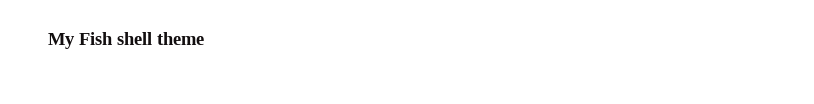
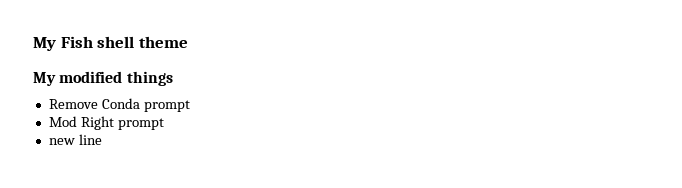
(204, 38) none -> [33,71,173,86] [48,98,190,112] [48,116,164,130] [48,134,102,145] // My modified things // Remove Conda prompt // Mod Right prompt // new line

